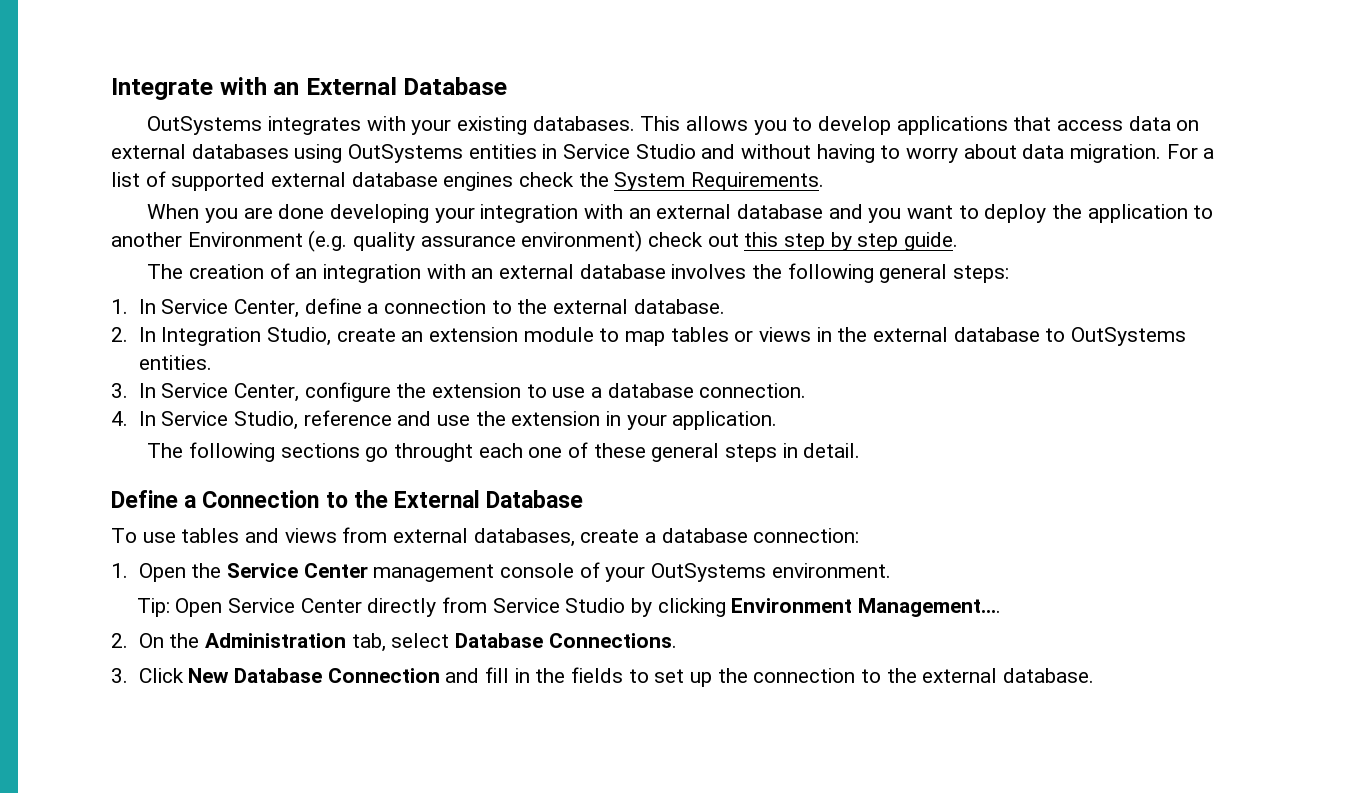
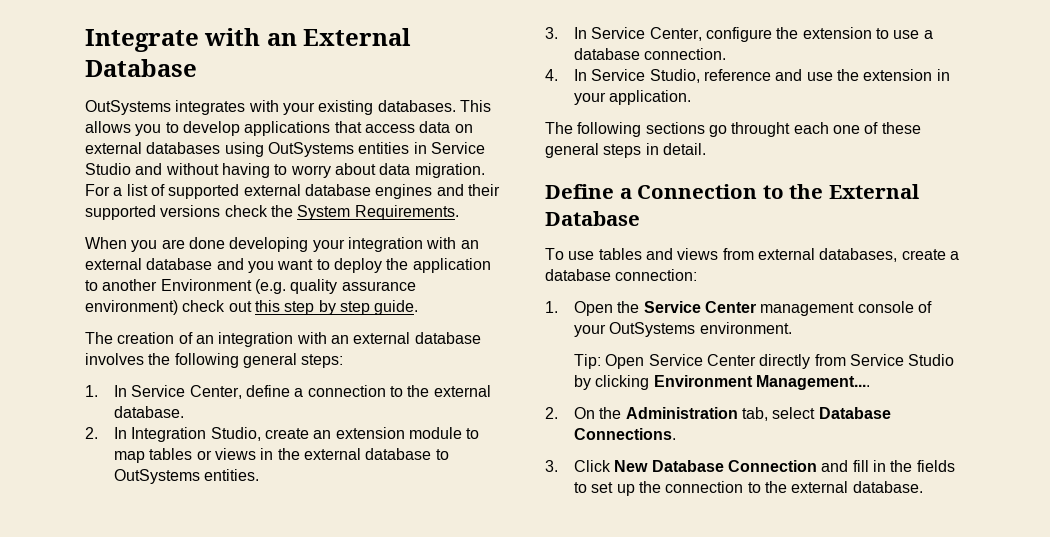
(514, 181) none -> [436,184,500,196] [85,205,221,220] and their supported versions

